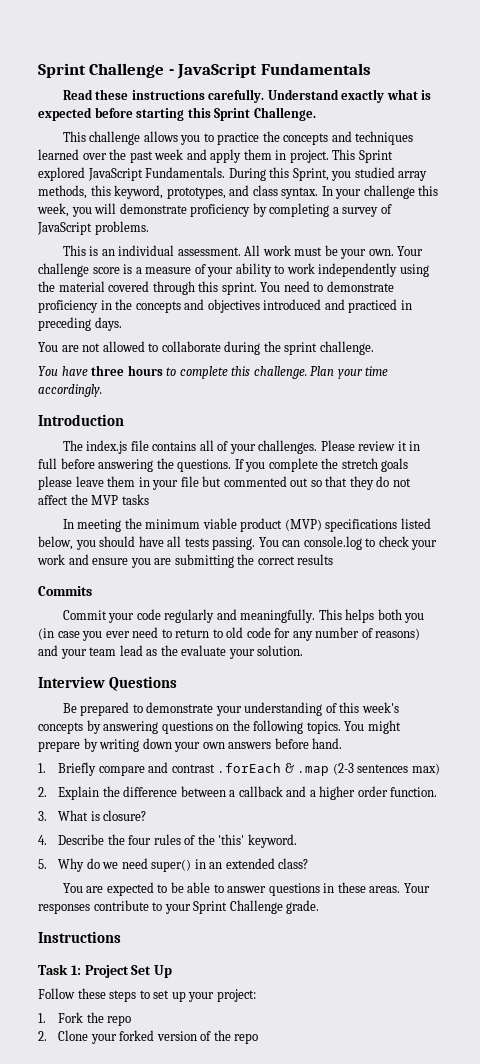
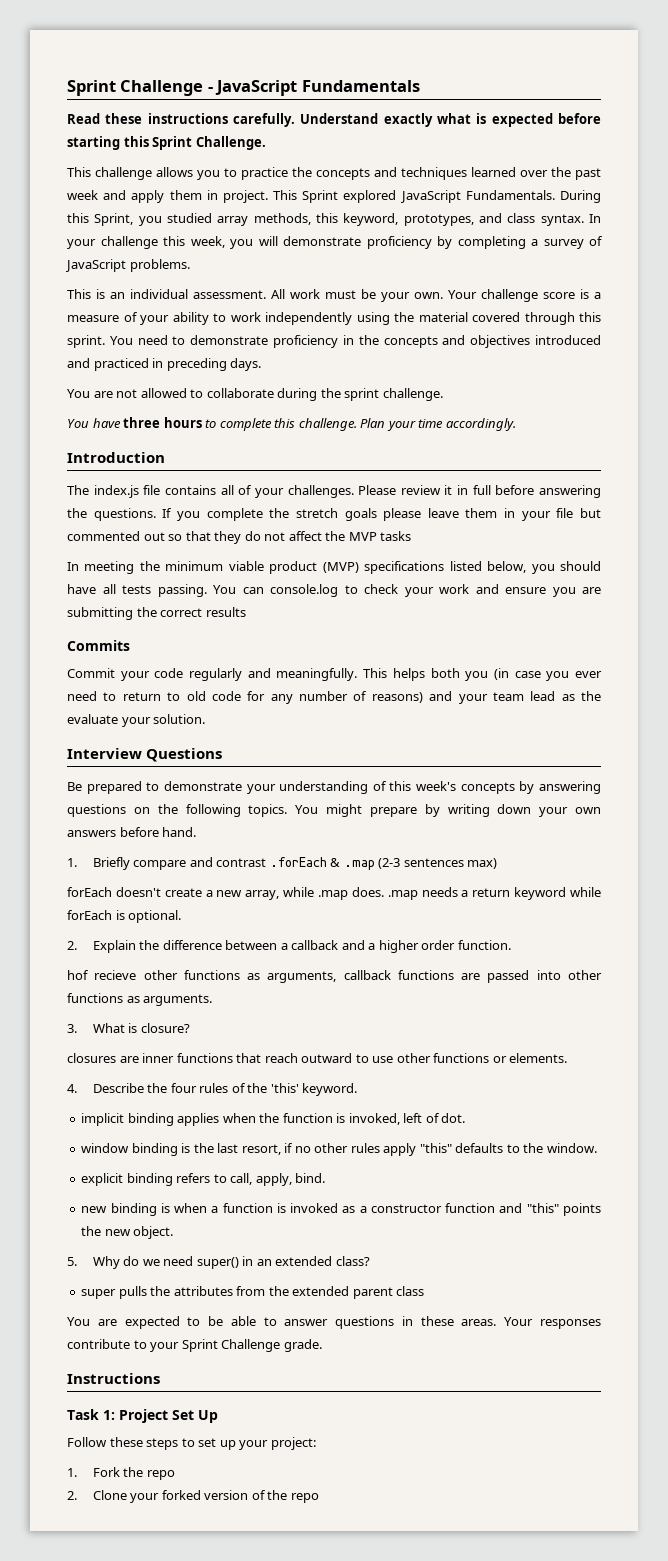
(440, 769) none -> [67,887,601,900] [67,910,182,923] // forEach doesn't create a new array, while .map does. .map needs a return keyword while forEach is optional.
[38,810,147,821] 3. What is closure? -> [67,970,602,983] [67,993,213,1006] [67,1023,190,1033] [67,1053,568,1063] hof recieve other functions as arguments, callback functions are passed into other functions as arguments. // 3. What is closure? // closures are inner functions that reach outward to use other functions or elements.
(297, 841) none -> [81,1113,466,1126] [81,1143,597,1156] [81,1173,326,1186] [81,1203,602,1216] [81,1226,174,1239] // implicit binding applies when the function is invoked, left of dot. // window binding is the last resort, if no other rules apply "this" defaults to the window. // explicit binding refers to call, apply, bind. // new binding is when a function is invoked as a constructor function and "this" points the new object.
(309, 863) none -> [81,1286,425,1299] // super pulls the attributes from the extended parent class

